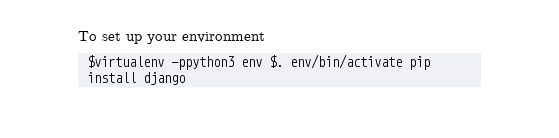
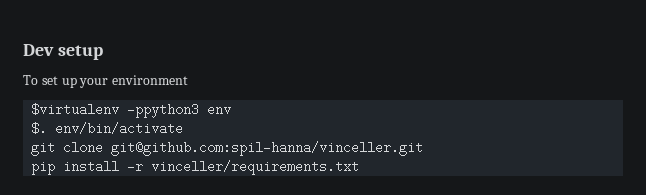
(78, 36) none -> [23,44,103,60] Dev setup //
(262, 63) none -> (232, 109) //
[408,56,430,70] [86,72,185,85] pip install django -> [31,141,424,156] [31,160,360,175] // git clone git@github.com:spil-hanna/vinceller.git // pip install -r vinceller/requirements.txt

